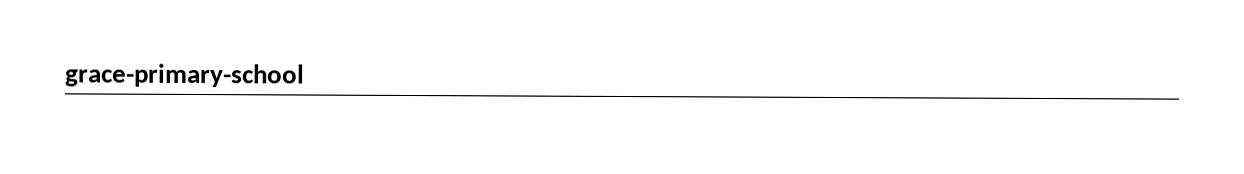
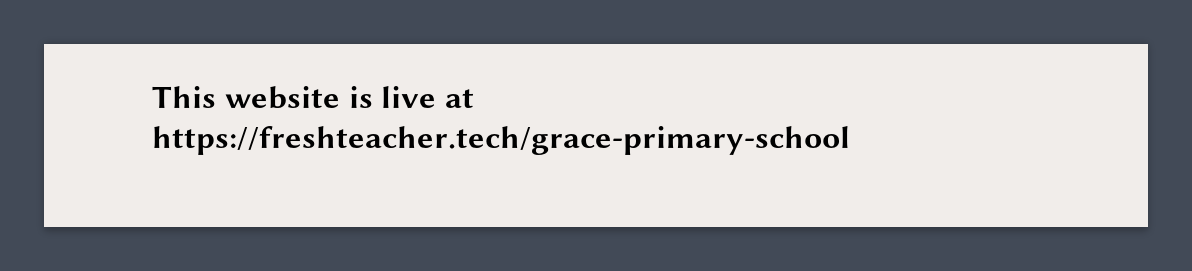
[64,63,305,88] grace-primary-school -> [152,86,475,109] [152,126,850,155] This website is live at https://freshteacher.tech/grace-primary-school

